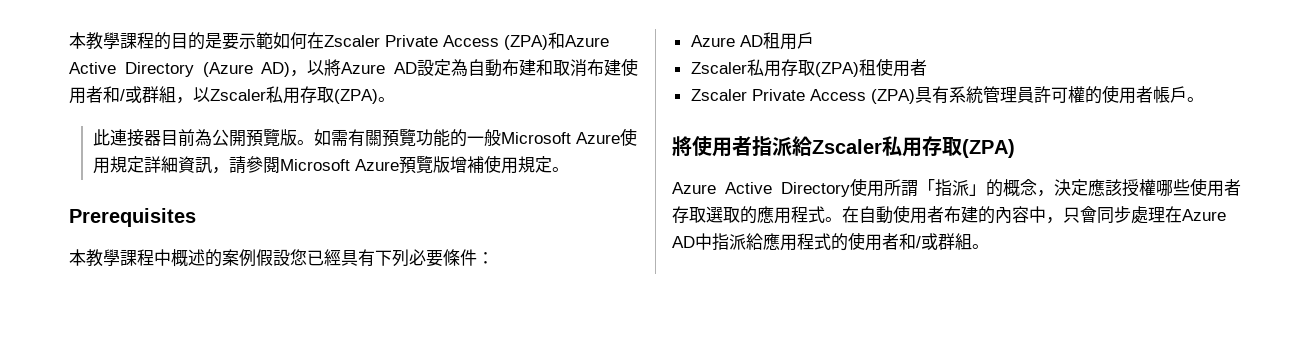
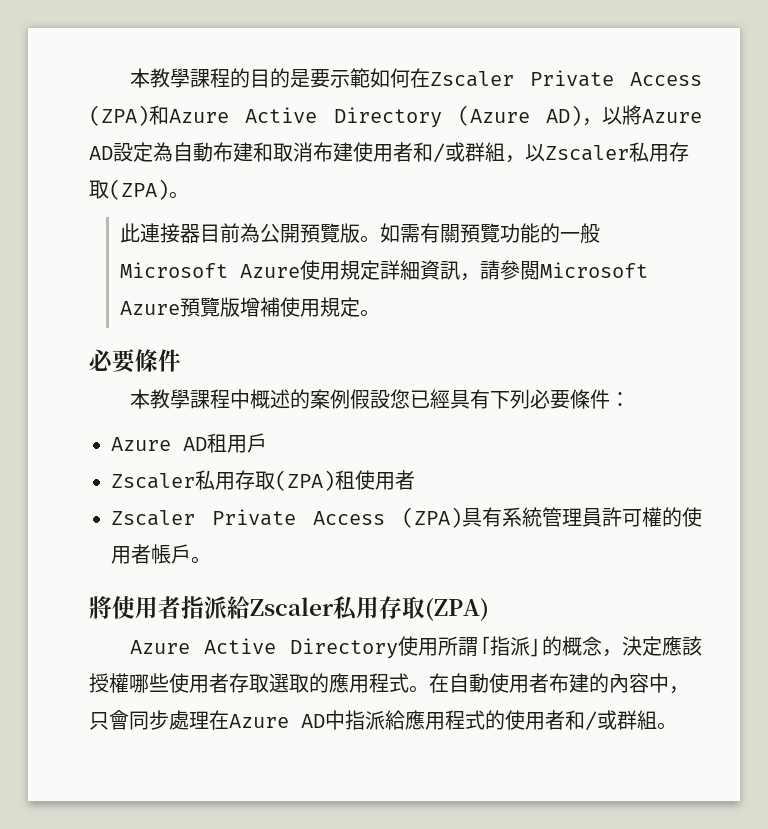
[69,208,196,227] Prerequisites -> [89,349,181,373] 必要條件

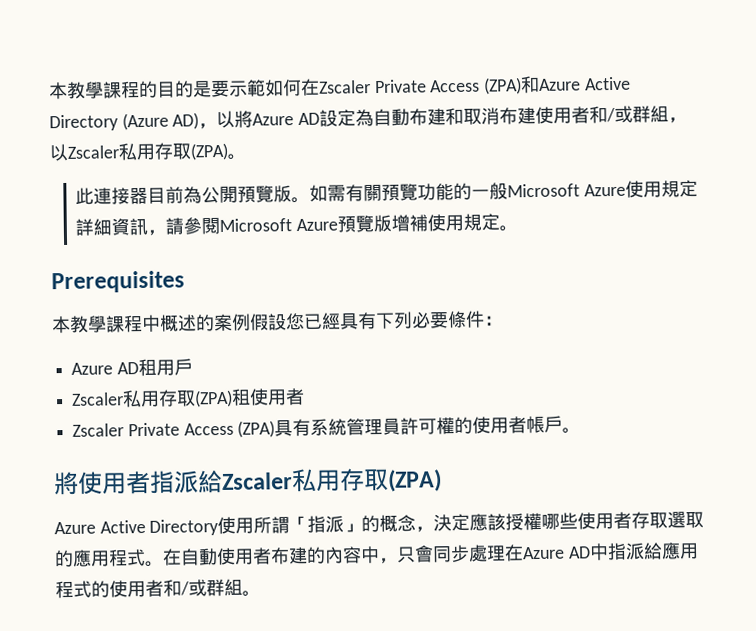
[89,349,181,373] 必要條件 -> [51,270,185,294] Prerequisites

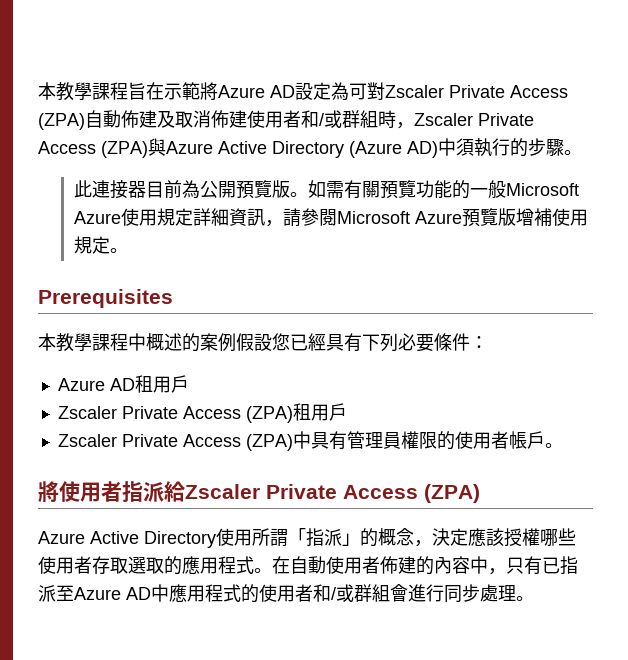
[49,75,631,100] [49,107,519,132] 本教學課程的目的是要示範如何在Zscaler Private Access (ZPA)和Azure Active Directory (Azure AD)，以將Azure AD設定為自動布建和取消布 -> [38,82,568,101] [38,110,229,130] 本教學課程旨在示範將Azure AD設定為可對Zscaler Private Access (ZPA)自動佈建及取消佈
[668,117,688,124] [49,142,229,162] ，以Zscaler私用存取(ZPA) -> [378,110,534,129] [38,138,564,158] 時，Zscaler Private Access (ZPA)與Azure Active Directory (Azure AD)中須執行的步驟
[122,387,306,408] [72,417,456,438] 私用存取(ZPA)租使用者 // Zscaler Private Access (ZPA)具有系統管理員許可權 -> [121,403,347,423] [57,431,437,451] Private Access (ZPA)租用戶 // Zscaler Private Access (ZPA)中具有管理員權限
[291,468,389,493] 私用存取 -> [266,484,418,499] Private Access
[270,547,290,565] 布 -> [380,556,398,574] 佈
[414,544,524,563] 會同步處理在 -> [524,556,578,575] [38,585,74,602] 有已指派至
[606,542,663,561] 指派給 -> (169, 593) none
(243, 587) none -> [390,584,516,603] 會進行同步處理

